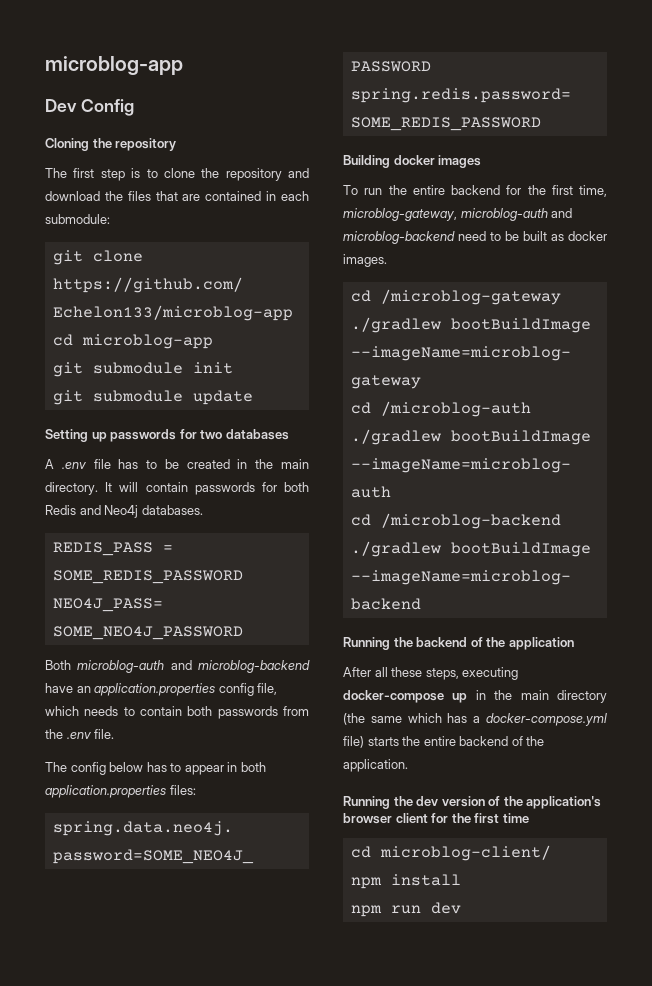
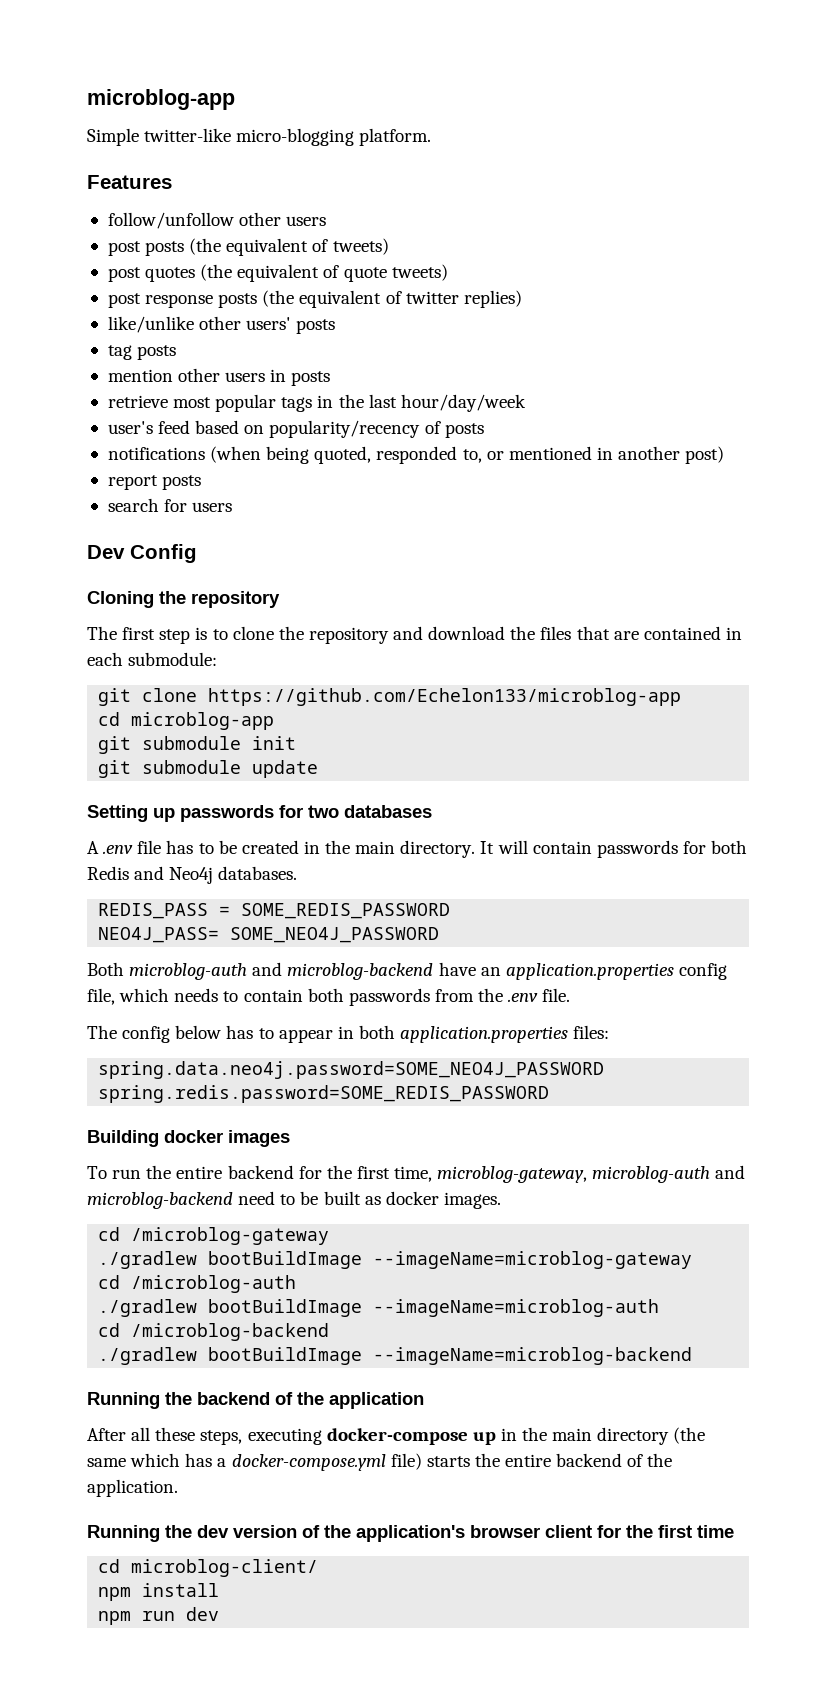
[45,56,183,75] microblog-app -> [87,89,235,110] [87,128,432,146] [87,175,172,189] [107,212,327,229] [107,238,389,256] [107,264,448,282] [107,290,522,308] [107,316,336,334] [107,345,177,360] [107,368,331,386] [107,394,526,412] [107,420,484,438] [107,446,725,464] [107,475,202,490] [107,498,233,512] microblog-app // Simple twitter-like micro-blogging platform. // Features // follow/unfollow other users // post posts (the equivalent of tweets) // post quotes (the equivalent of quote tweets) // post response posts (the equivalent of twitter replies) // like/unlike other users' posts // tag posts // mention other users in posts // retrieve most popular tags in the last hour/day/week // user's feed based on popularity/recency of posts // notifications (when being quoted, responded to, or mentioned in another post) // report posts // search for users

